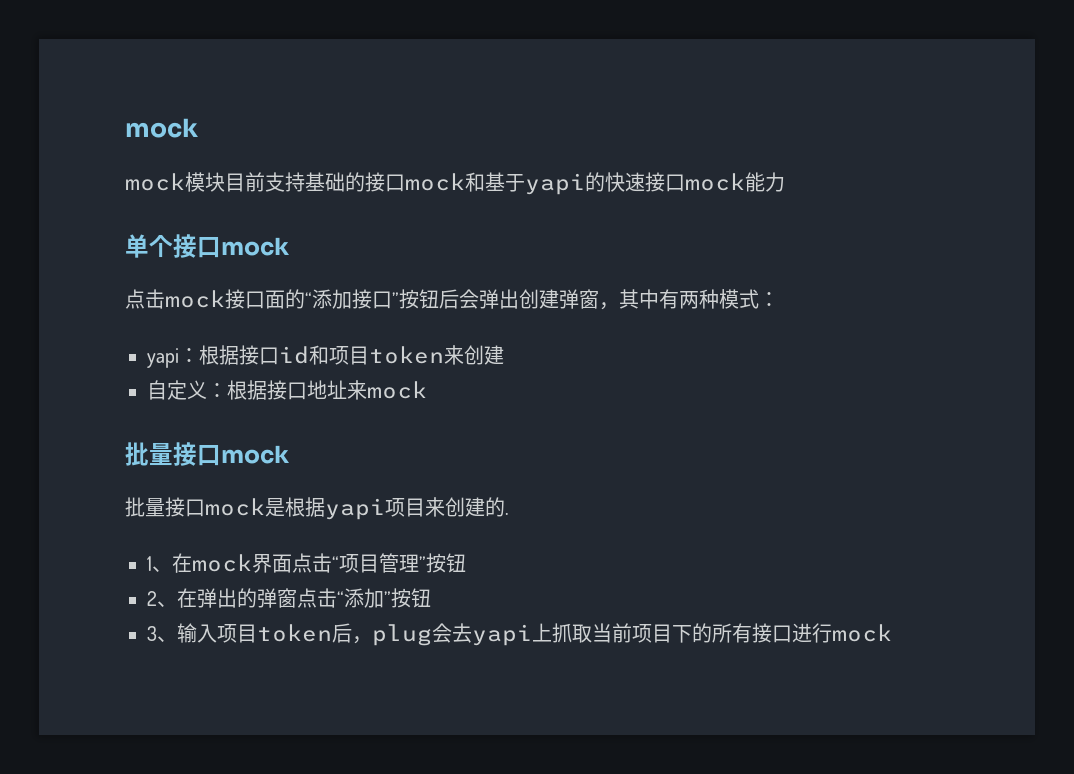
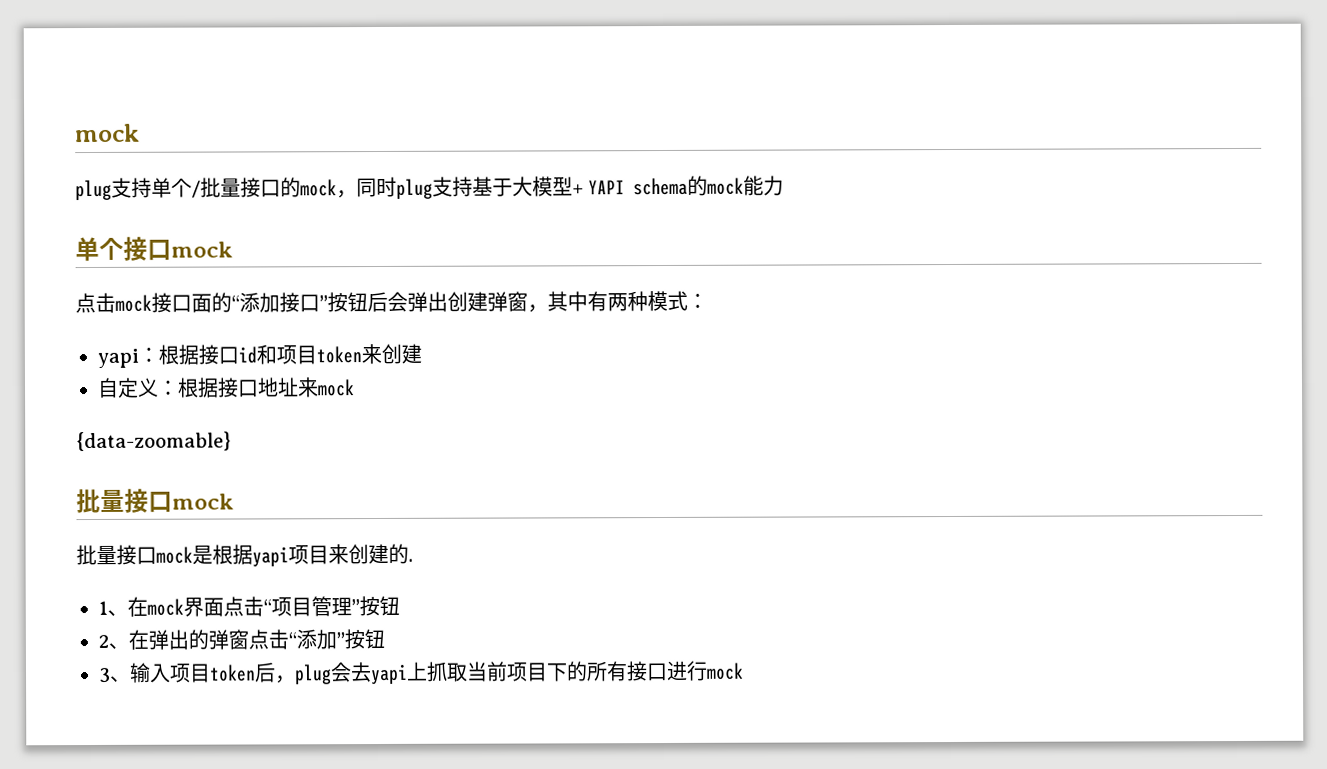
[125,118,198,138] [125,172,685,195] mock // mock模块目前支持基础的接口mock和基于yapi的快速接口 -> [75,123,140,143] [75,175,709,201] mock // plug支持单个/批量接口的mock，同时plug支持基于大模型+ YAPI schema的
(427, 390) none -> [76,431,231,452] // {data-zoomable}

